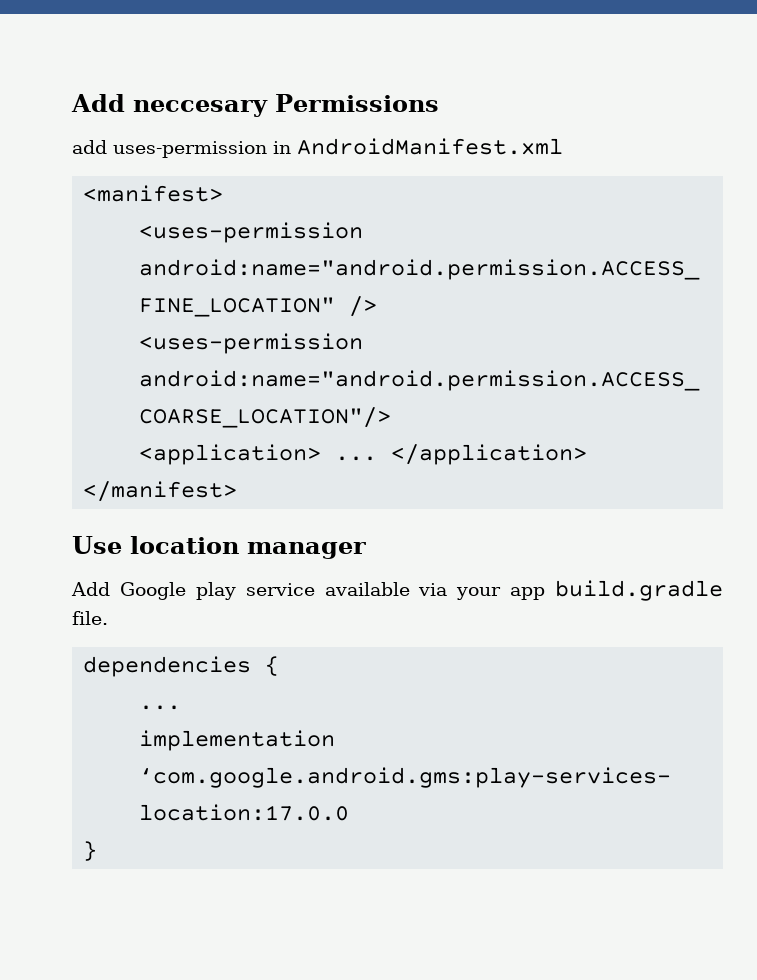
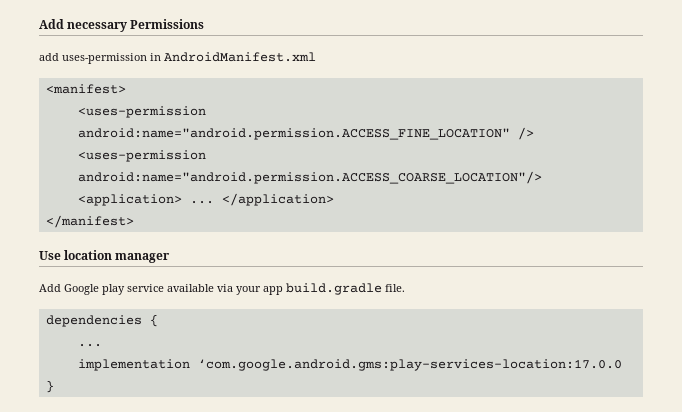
[71,94,268,117] Add neccesary -> [39,19,128,32] Add necessary

